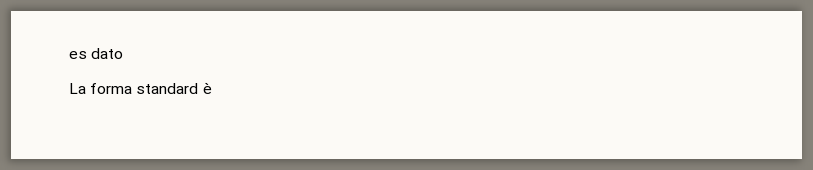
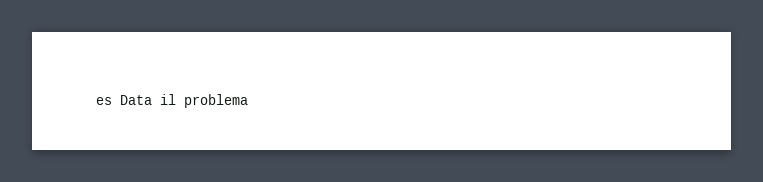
[91,48,124,59] [69,82,212,94] dato // La forma standard è -> [120,94,248,108] Data il problema

